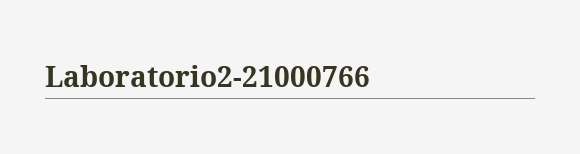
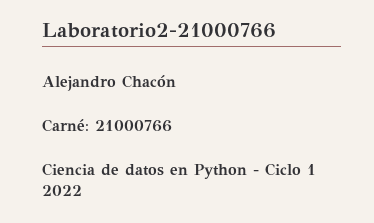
(370, 76) none -> [42,75,176,91] [42,119,172,132] [42,163,316,179] [42,185,82,196] // Alejandro Chacón // Carné: 21000766 // Ciencia de datos en Python - Ciclo 1 2022

